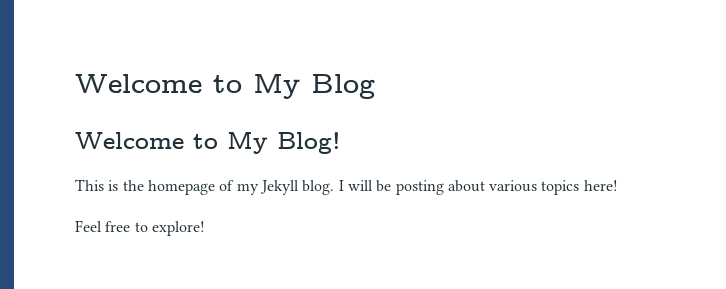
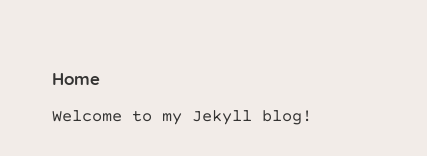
[75,73,375,99] [75,131,341,154] [75,179,618,195] [75,220,205,236] Welcome to My Blog // Welcome to My Blog! // This is the homepage of my Jekyll blog. I will be posting about various topics here! // Feel free to explore! -> [52,73,100,85] [52,110,312,125] Home // Welcome to my Jekyll blog!

